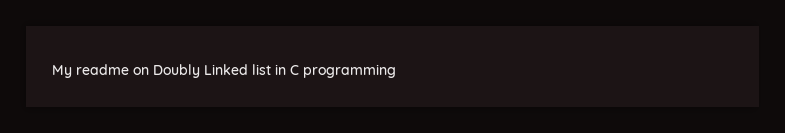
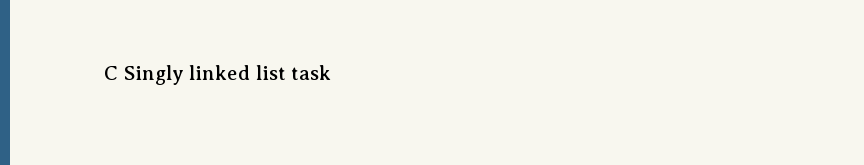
[52,64,396,78] My readme on Doubly Linked list in C programming -> [104,65,332,85] C Singly linked list task

